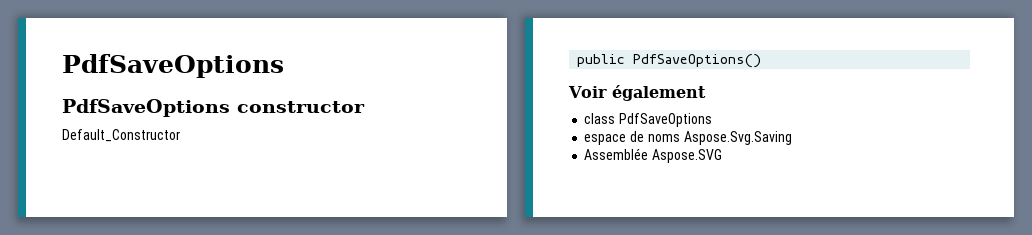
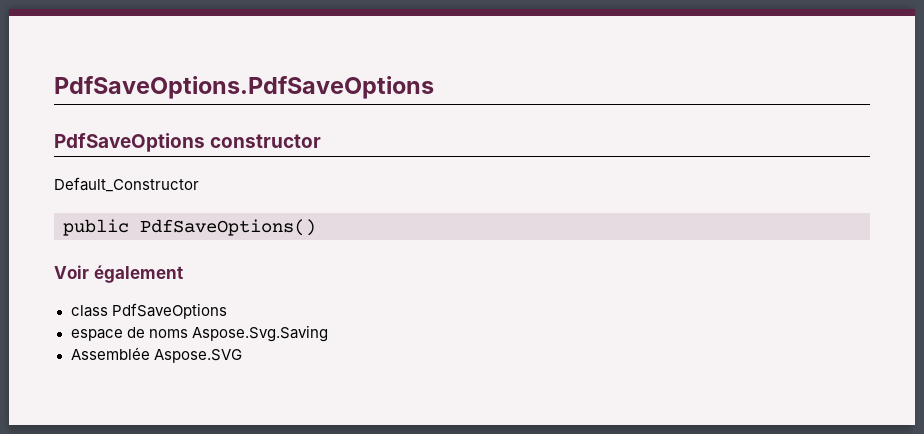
[62,54,284,78] PdfSaveOptions -> [54,76,434,99] PdfSaveOptions.PdfSaveOptions

